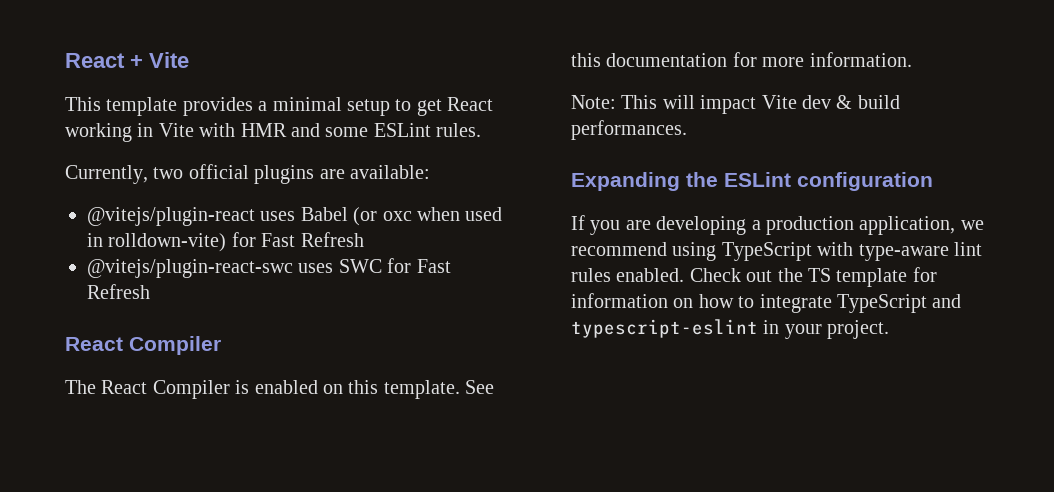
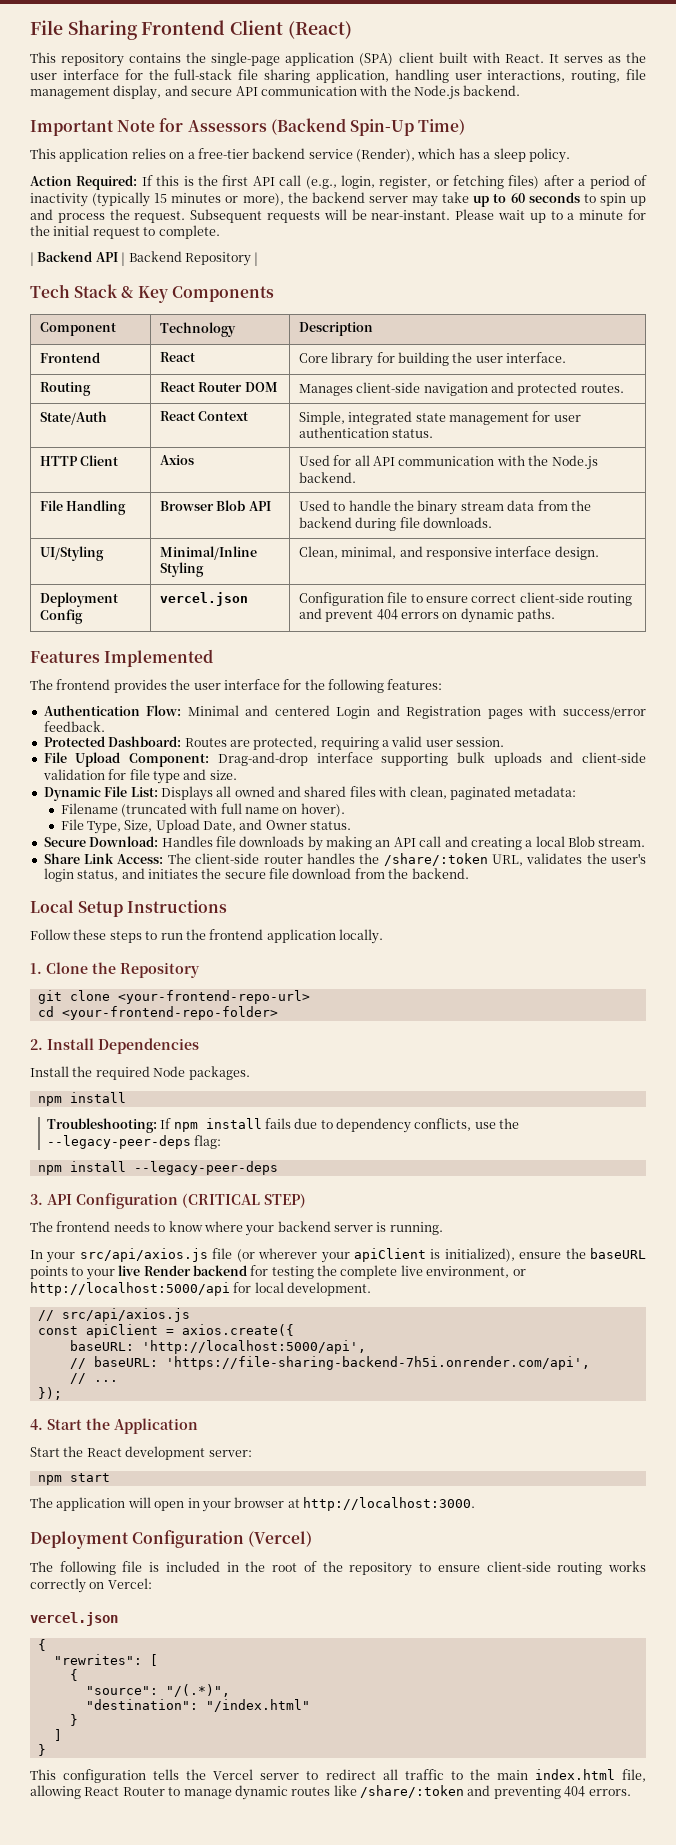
[65,52,189,68] [65,97,494,116] [65,123,482,142] [65,164,430,184] [87,207,503,226] [87,232,364,252] [87,258,451,278] [87,284,150,299] [65,336,221,355] [65,380,495,399] [571,52,912,67] [571,95,900,114] [571,120,687,140] [571,172,933,191] [571,215,984,235] [571,242,982,261] [571,267,937,287] [571,293,962,313] [571,319,890,339] React + Vite // This template provides a minimal setup to get React working in Vite with HMR and some ESLint rules. // Currently, two official plugins are available: // @vitejs/plugin-react uses Babel (or oxc when used in rolldown-vite) for Fast Refresh // @vitejs/plugin-react-swc uses SWC for Fast Refresh // React Compiler // The React Compiler is enabled on this template. See this documentation for more information. // Note: This will impact Vite dev & build performances. // Expanding the ESLint configuration // If you are developing a production application, we recommend using TypeScript with type-aware lint rules enabled. Check out the TS template for information on how to integrate TypeScript and typescript-eslint in your project. -> [30,20,352,40] [30,52,646,67] [30,69,646,83] [30,85,521,100] [30,118,466,136] [30,148,570,163] [30,175,648,190] [30,192,647,207] [30,209,646,223] [30,225,220,239] [30,251,259,266] [30,284,274,303] [39,322,116,336] [159,322,236,337] [298,322,373,336] [39,352,100,363] [159,352,195,362] [298,352,567,367] [39,382,91,396] [159,382,278,392] [298,382,624,396] [39,411,107,425] [159,411,249,421] [298,411,581,425] [298,427,434,438] [39,455,119,466] [159,455,194,465] [298,455,598,470] [298,472,356,483] [39,500,127,515] [159,500,271,511] [298,500,591,515] [298,517,493,531] [39,546,104,561] [159,546,257,560] [159,562,204,577] [298,546,599,560] [39,592,118,607] [39,609,83,624] [159,592,248,606] [298,592,633,606] [298,608,556,623] [30,649,214,667] [30,679,443,693] [43,705,646,719] [43,721,105,732] [43,736,505,750] [43,752,647,767] [42,769,237,784] [43,786,577,801] [60,803,345,817] [60,819,352,834] [43,836,646,851] [43,853,646,866] [43,868,469,882] [30,900,228,917] [30,929,383,944] [30,962,200,978] [37,990,310,1004] [37,1006,278,1020] [30,1038,199,1054] [30,1066,250,1080] [37,1092,126,1106] [46,1118,520,1133] [46,1135,222,1149] [37,1161,278,1175] [30,1193,306,1209] [30,1221,443,1236] [30,1248,646,1263] [30,1265,526,1280] [30,1282,372,1296] [37,1308,190,1322] [37,1324,294,1338] [69,1340,366,1354] [69,1356,590,1370] [69,1373,118,1384] [37,1387,62,1400] [30,1418,198,1434] [30,1446,252,1460] [37,1473,110,1485] [30,1497,475,1512] [30,1530,313,1549] [30,1561,646,1576] [30,1578,152,1593] [30,1612,118,1626] [37,1639,46,1651] [53,1654,158,1666] [69,1669,78,1681] [85,1684,230,1697] [85,1699,310,1712] [69,1714,78,1726] [53,1729,62,1741] [37,1744,46,1756] [30,1769,646,1783] [30,1785,631,1800] File Sharing Frontend Client (React) // This repository contains the single-page application (SPA) client built with React. It serves as the user interface for the full-stack file sharing application, handling user interactions, routing, file management display, and secure API communication with the Node.js backend. // Important Note for Assessors (Backend Spin-Up Time) // This application relies on a free-tier backend service (Render), which has a sleep policy. // Action Required: If this is the first API call (e.g., login, register, or fetching files) after a period of inactivity (typically 15 minutes or more), the backend server may take up to 60 seconds to spin up and process the request. Subsequent requests will be near-instant. Please wait up to a minute for the initial request to complete. // | Backend API | Backend Repository | // Tech Stack & Key Components // Component | Technology | Description // Frontend | React | Core library for building the user interface. // Routing | React Router DOM | Manages client-side navigation and protected routes. // State/Auth | React Context | Simple, integrated state management for user authentication status. // HTTP Client | Axios | Used for all API communication with the Node.js backend. // File Handling | Browser Blob API | Used to handle the binary stream data from the backend during file downloads. // UI/Styling | Minimal/Inline Styling | Clean, minimal, and responsive interface design. // Deployment Config | vercel.json | Configuration file to ensure correct client-side routing and prevent 404 errors on dynamic paths. // Features Implemented // The frontend provides the user interface for the following features: // Authentication Flow: Minimal and centered Login and Registration pages with success/error feedback. // Protected Dashboard: Routes are protected, requiring a valid user session. // File Upload Component: Drag-and-drop interface supporting bulk uploads and client-side validation for file type and size. // Dynamic File List: Displays all owned and shared files with clean, paginated metadata: // Filename (truncated with full name on hover). // File Type, Size, Upload Date, and Owner status. // Secure Download: Handles file downloads by making an API call and creating a local Blob stream. // Share Link Access: The client-side router handles the /share/:token URL, validates the user's login status, and initiates the secure file download from the backend. // Local Setup Instructions // Follow these steps to run the frontend application locally. // 1. Clone the Repository // git clone <your-frontend-repo-url> // cd <your-frontend-repo-folder> // 2. Install Dependencies // Install the required Node packages. // npm install // Troubleshooting: If npm install fails due to dependency conflicts, use the --legacy-peer-deps flag: // npm install --legacy-peer-deps // 3. API Configuration (CRITICAL STEP) // The frontend needs to know where your backend server is running. // In your src/api/axios.js file (or wherever your apiClient is initialized), ensure the baseURL points to your live Render backend for testing the complete live environment, or http://localhost:5000/api for local development. // // src/api/axios.js // const apiClient = axios.create({ // baseURL: 'http://localhost:5000/api', // // baseURL: 'https://file-sharing-backend-7h5i.onrender.com/api', // // ... // }); // 4. Start the Application // Start the React development server: // npm start // The application will open in your browser at http://localhost:3000. // Deployment Configuration (Vercel) // The following file is included in the root of the repository to ensure client-side routing works correctly on Vercel: // vercel.json // { // "rewrites": [ // { // "source": "/(.*)", // "destination": "/index.html" // } // ] // } // This configuration tells the Vercel server to redirect all traffic to the main index.html file, allowing React Router to manage dynamic routes like /share/:token and preventing 404 errors.

